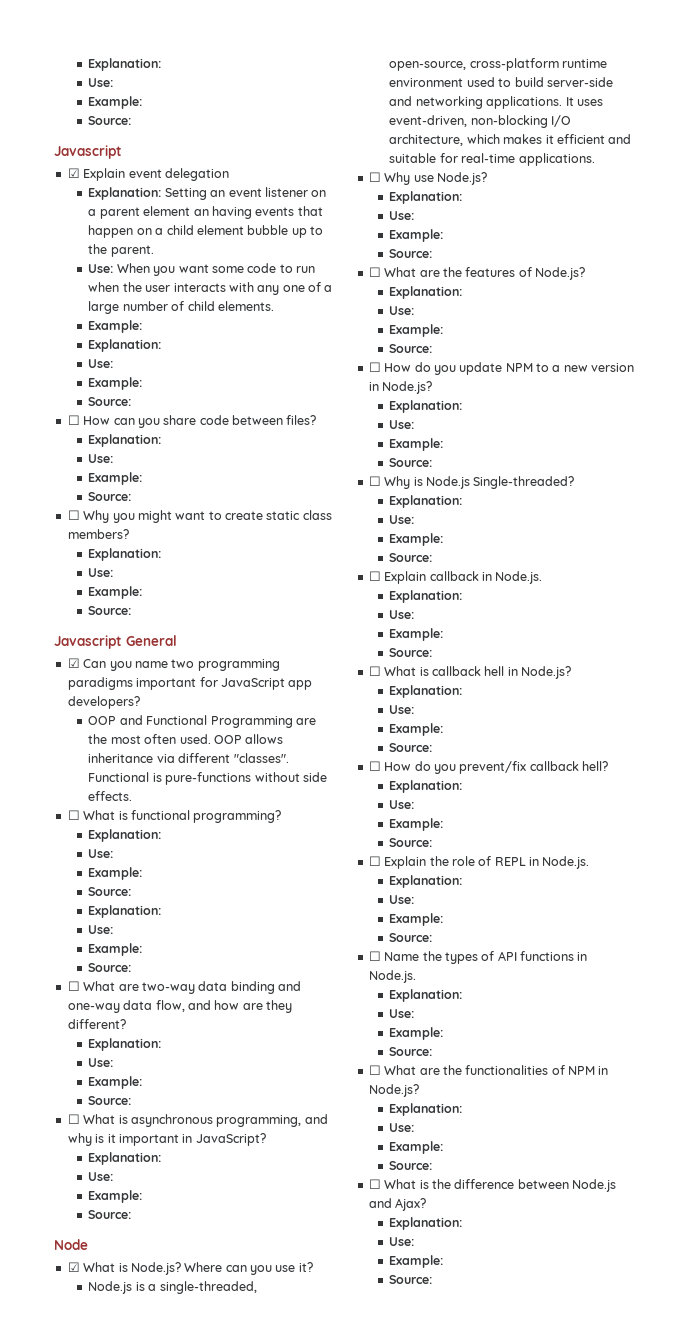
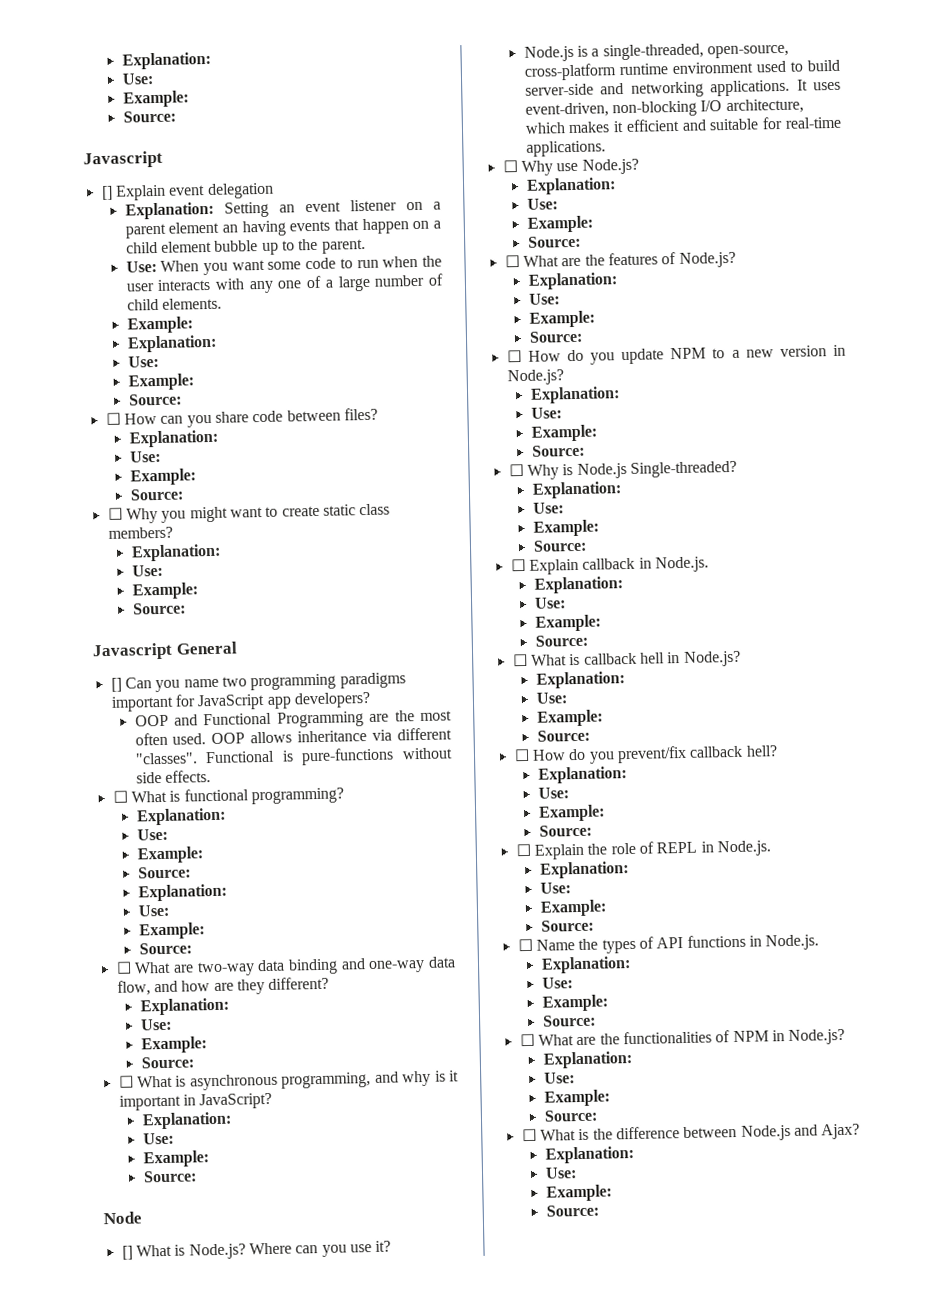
[67,168,80,178] ☑ -> [100,185,113,201] []
[67,658,80,668] ☑ -> [110,677,122,692] []
[67,1262,80,1272] ☑ -> [121,1245,133,1260] []

